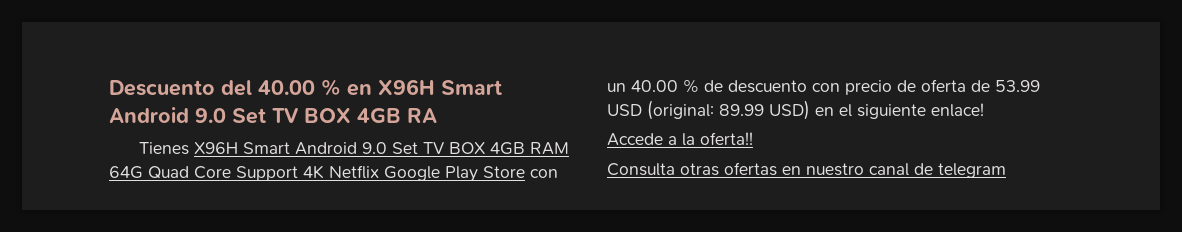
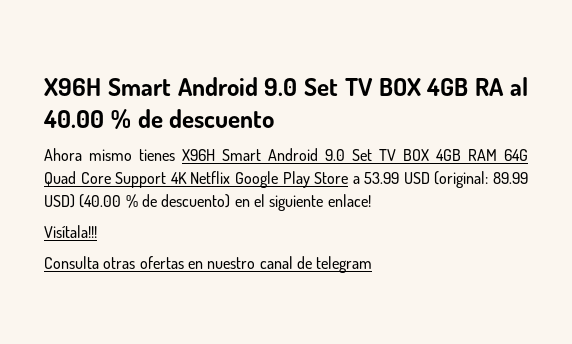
[109,79,372,96] Descuento del 40.00 % en -> (44, 87) none
[138,142,189,155] // Tienes -> [509,77,528,96] [43,109,275,129] [44,148,175,161] al 40.00 % de descuento // Ahora mismo tienes
[530,169,558,178] [607,79,990,95] con un 40.00 % de descuento con precio de oferta de -> [352,176,360,184] a
(810, 110) none -> [79,194,231,208] (40.00 % de descuento)
[607,132,753,146] Accede a la oferta!! -> [44,225,97,238] Visítala!!!

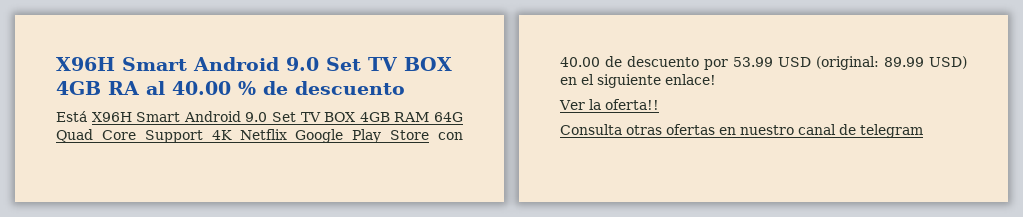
[44,148,175,161] Ahora mismo tienes -> [56,111,87,122] Está
[352,176,360,184] a -> [438,132,463,140] [560,56,728,70] con 40.00 de descuento por
[79,194,231,208] (40.00 % de descuento) -> (967, 62) none
[44,225,97,238] Visítala!!! -> [559,99,659,110] Ver la oferta!!

